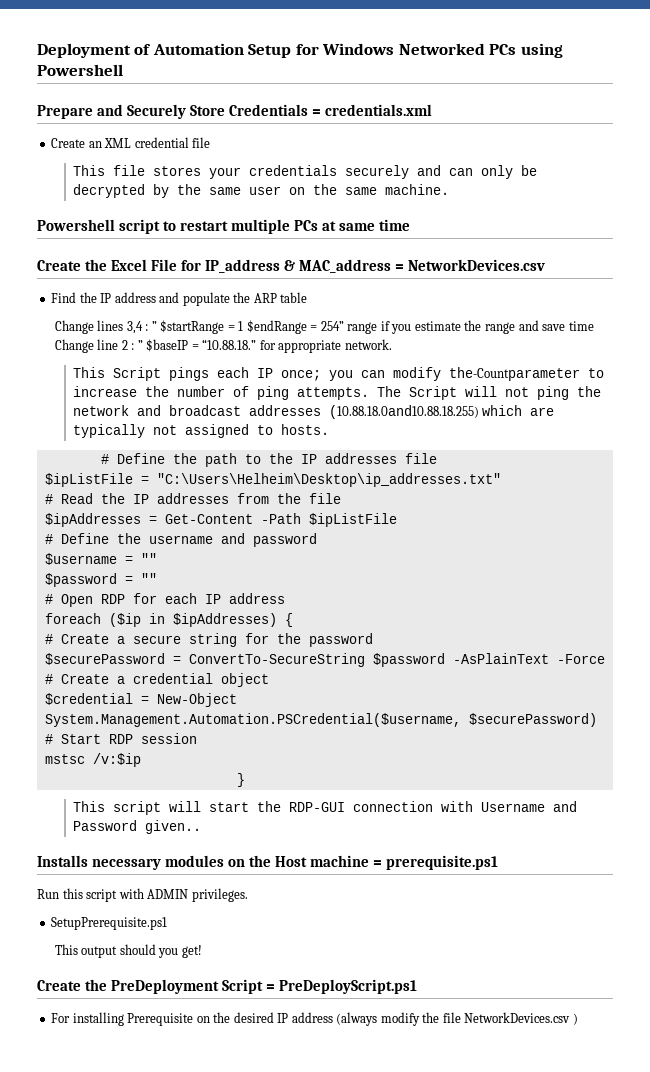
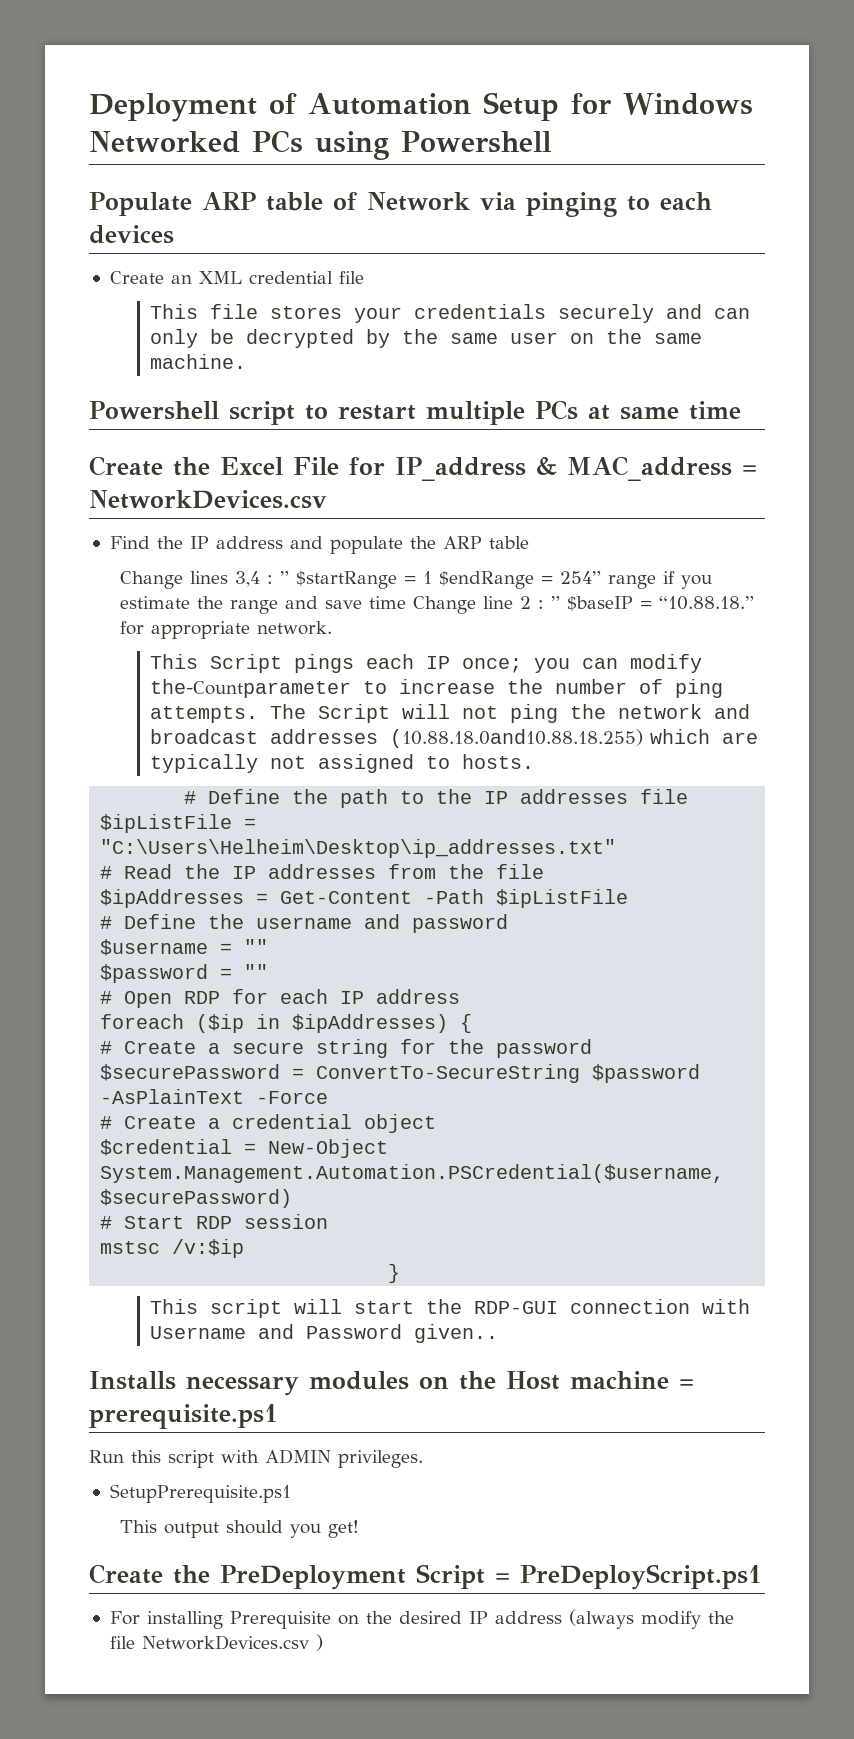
[37,104,433,119] Prepare and Securely Store Credentials = credentials.xml -> [89,192,712,217] [89,225,174,244] Populate ARP table of Network via pinging to each devices

